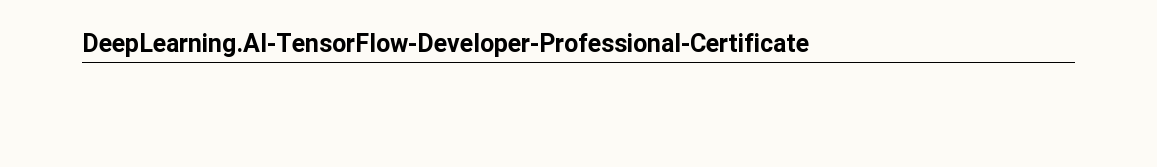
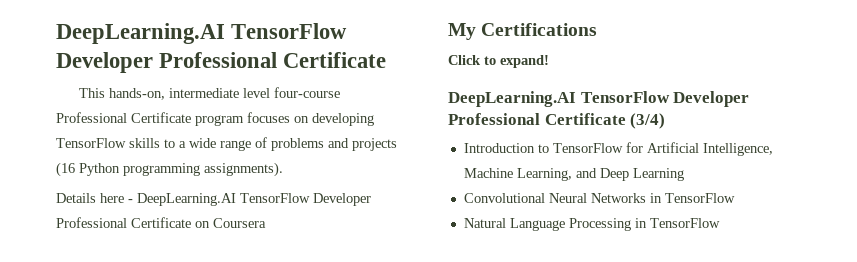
[82,33,809,57] DeepLearning.AI-TensorFlow-Developer-Professional-Certificate -> [56,23,348,44] [56,52,387,73] [78,87,340,100] [56,112,374,126] [56,137,397,151] [56,162,283,177] [56,193,371,206] [56,217,266,228] [448,23,598,40] [448,55,549,68] [448,91,750,107] [448,113,666,129] [463,142,773,156] [463,168,684,181] [463,193,735,203] [463,218,720,231] DeepLearning.AI TensorFlow Developer Professional Certificate // This hands-on, intermediate level four-course Professional Certificate program focuses on developing TensorFlow skills to a wide range of problems and projects (16 Python programming assignments). // Details here - DeepLearning.AI TensorFlow Developer Professional Certificate on Coursera // My Certifications // Click to expand! // DeepLearning.AI TensorFlow Developer Professional Certificate (3/4) // Introduction to TensorFlow for Artificial Intelligence, Machine Learning, and Deep Learning // Convolutional Neural Networks in TensorFlow // Natural Language Processing in TensorFlow

